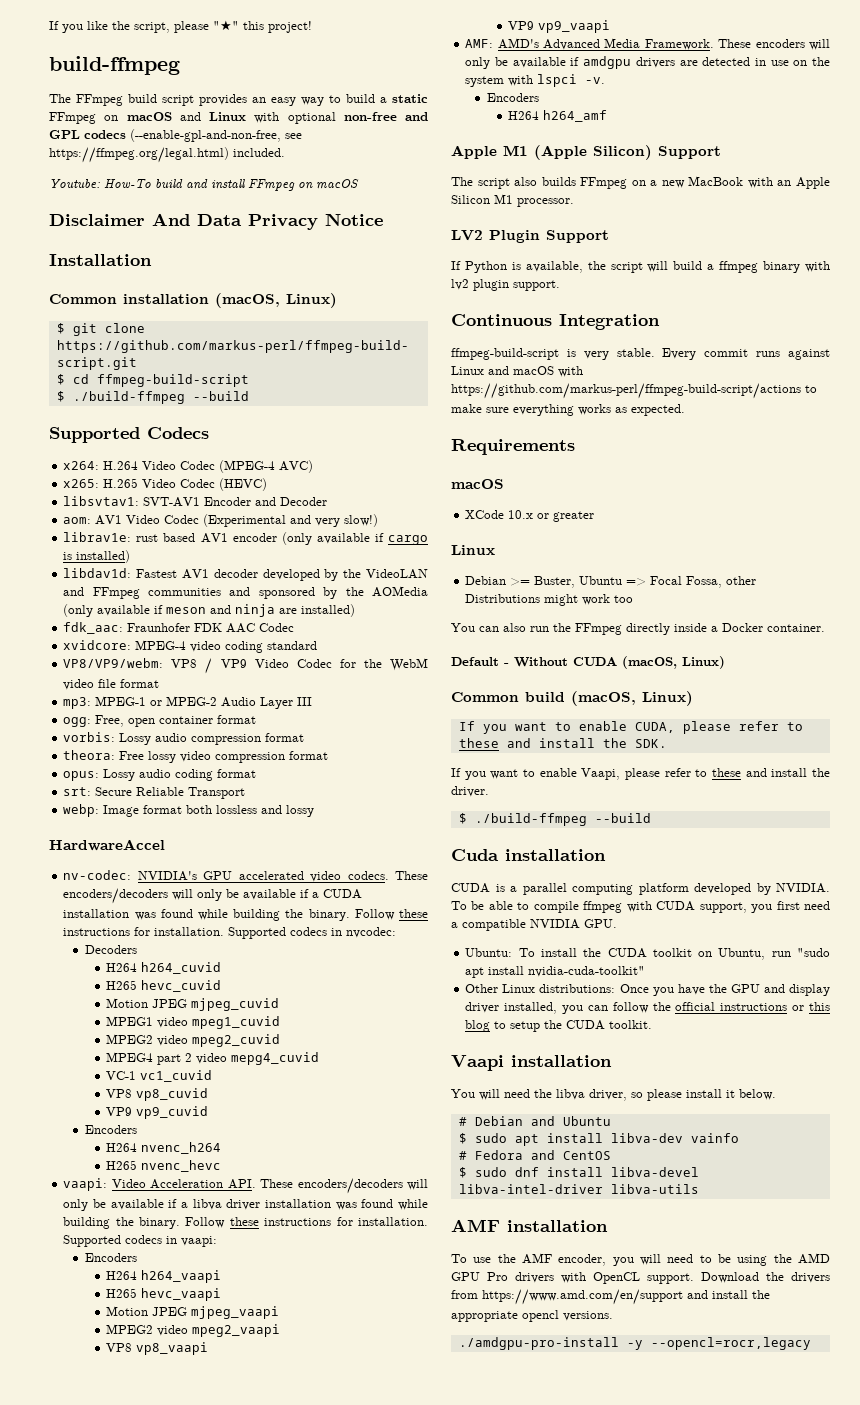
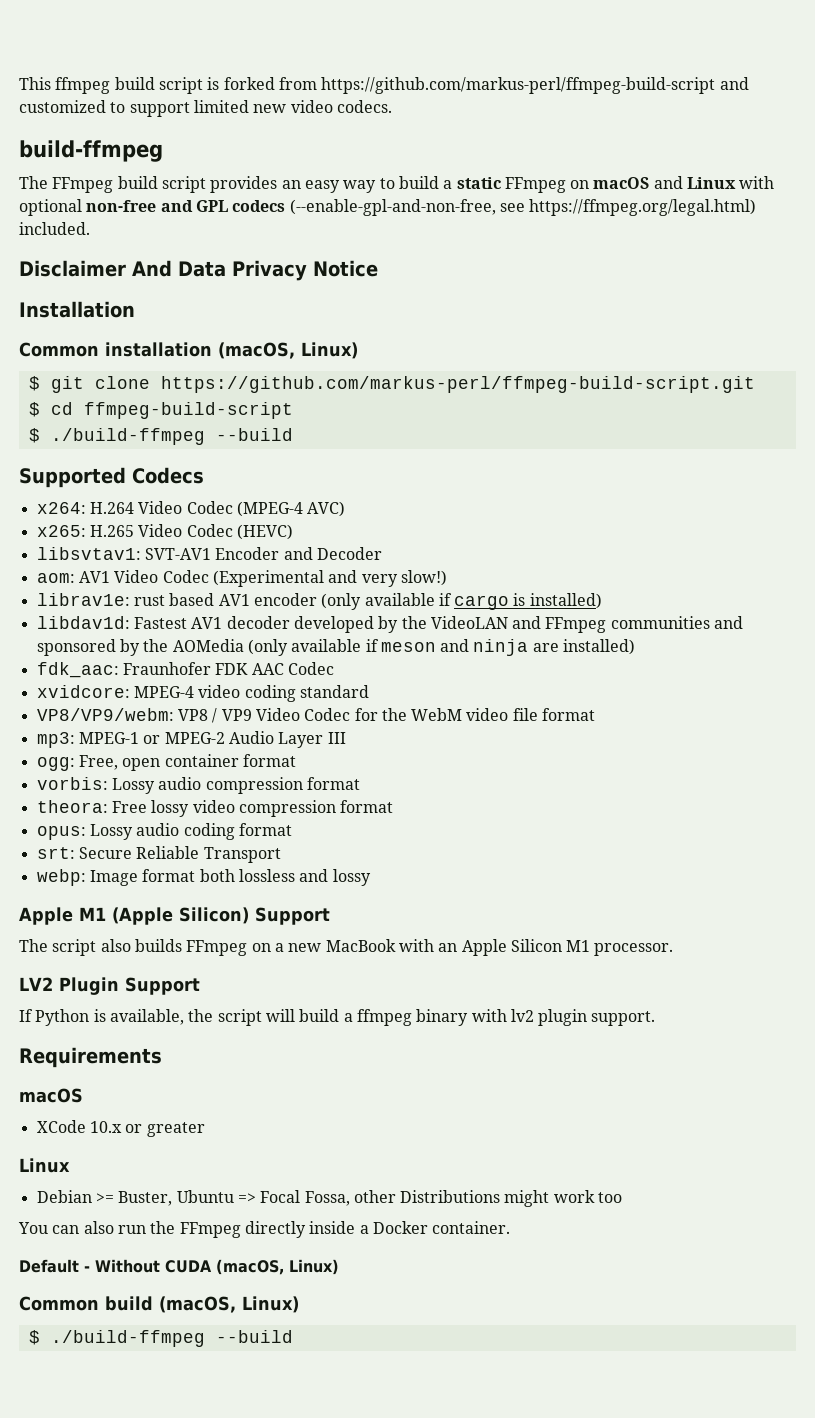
[49,20,312,33] If you like the script, please "★" this project! -> [19,77,749,94] [19,100,392,117] This ffmpeg build script is forked from https://github.com/markus-perl/ffmpeg-build-script and customized to support limited new video codecs.
[49,179,359,191] // Youtube: How-To build and install FFmpeg on macOS -> (90, 228) none
[49,839,165,851] [63,870,428,882] [63,888,363,904] [63,909,428,921] [63,927,397,939] [84,945,137,954] [106,962,222,974] [106,980,222,992] [106,998,280,1011] [106,1016,281,1029] [106,1034,281,1047] [106,1052,320,1065] [106,1070,213,1082] [106,1088,209,1101] [106,1106,209,1119] [84,1125,137,1134] [106,1142,222,1154] [106,1160,222,1172] [63,1178,428,1194] [63,1199,428,1211] [63,1217,428,1229] [63,1235,218,1247] [84,1253,137,1262] [106,1270,222,1283] [106,1288,222,1301] [106,1306,280,1319] [106,1324,281,1337] [106,1342,209,1355] [508,20,611,33] [465,38,830,50] [465,56,830,69] [465,74,606,87] [486,93,539,102] [508,110,608,122] // HardwareAccel // nv-codec: NVIDIA's GPU accelerated video codecs. These encoders/decoders will only be available if a CUDA installation was found while building the binary. Follow these instructions for installation. Supported codecs in nvcodec: // Decoders // H264 h264_cuvid // H265 hevc_cuvid // Motion JPEG mjpeg_cuvid // MPEG1 video mpeg1_cuvid // MPEG2 video mpeg2_cuvid // MPEG4 part 2 video mepg4_cuvid // VC-1 vc1_cuvid // VP8 vp8_cuvid // VP9 vp9_cuvid // Encoders // H264 nvenc_h264 // H265 nvenc_hevc // vaapi: Video Acceleration API. These encoders/decoders will only be available if a libva driver installation was found while building the binary. Follow these instructions for installation. Supported codecs in vaapi: // Encoders // H264 h264_vaapi // H265 hevc_vaapi // Motion JPEG mjpeg_vaapi // MPEG2 video mpeg2_vaapi // VP8 vp8_vaapi // VP9 vp9_vaapi // AMF: AMD's Advanced Media Framework. These encoders will only be available if amdgpu drivers are detected in use on the system with lspci -v. // Encoders // H264 h264_amf -> (371, 877) none
[451,314,660,330] [451,348,830,360] [451,366,583,377] [451,383,817,399] [451,404,685,416] // Continuous Integration // ffmpeg-build-script is very stable. Every commit runs against Linux and macOS with https://github.com/markus-perl/ffmpeg-build-script/actions to make sure everything works as expected. -> (656, 1018) none
[458,721,803,734] [458,738,667,748] [451,768,830,780] [451,786,489,797] [458,813,651,826] [451,849,606,861] [451,883,830,895] [451,901,830,913] [451,919,617,931] [465,948,830,960] [465,966,646,978] [465,984,830,996] [465,1002,830,1014] [465,1020,653,1032] [451,1055,612,1071] [451,1089,776,1101] [458,1116,611,1126] [458,1133,739,1146] [458,1150,611,1160] [458,1167,699,1178] [458,1184,699,1194] [451,1219,608,1232] [451,1253,830,1266] [451,1272,830,1284] [451,1289,770,1305] [451,1310,613,1322] [458,1337,811,1350] If you want to enable CUDA, please refer to these and install the SDK. // If you want to enable Vaapi, please refer to these and install the driver. // $ ./build-ffmpeg --build // Cuda installation // CUDA is a parallel computing platform developed by NVIDIA. To be able to compile ffmpeg with CUDA support, you first need a compatible NVIDIA GPU. // Ubuntu: To install the CUDA toolkit on Ubuntu, run "sudo apt install nvidia-cuda-toolkit" // Other Linux distributions: Once you have the GPU and display driver installed, you can follow the official instructions or this blog to setup the CUDA toolkit. // Vaapi installation // You will need the libva driver, so please install it below. // # Debian and Ubuntu // $ sudo apt install libva-dev vainfo // # Fedora and CentOS // $ sudo dnf install libva-devel libva-intel-driver libva-utils // AMF installation // To use the AMF encoder, you will need to be using the AMD GPU Pro drivers with OpenCL support. Download the drivers from https://www.amd.com/en/support and install the appropriate opencl versions. // ./amdgpu-pro-install -y --opencl=rocr,legacy -> [28,1330,293,1347] $ ./build-ffmpeg --build

